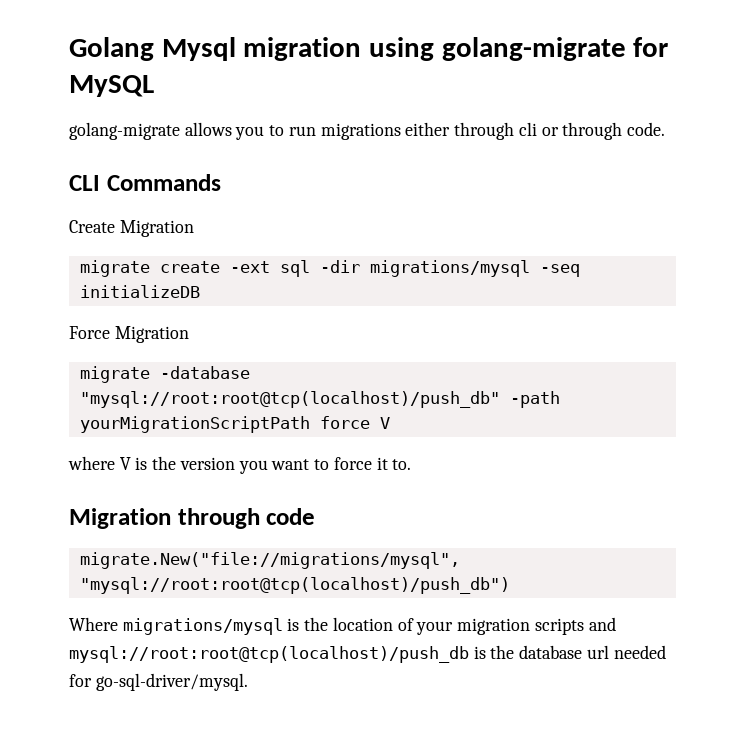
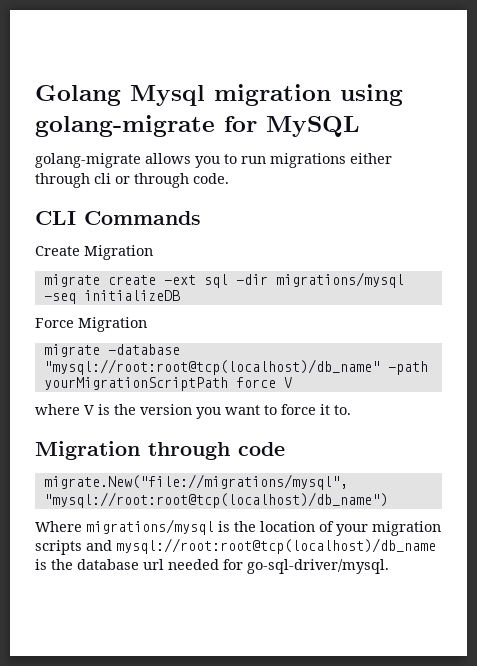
[79,391,500,408] "mysql://root:root@tcp(localhost)/push_db" -> [43,359,380,375] "mysql://root:root@tcp(localhost)/db_name"
[79,577,510,594] "mysql://root:root@tcp(localhost)/push_db") -> [43,492,388,508] "mysql://root:root@tcp(localhost)/db_name")
[69,646,469,663] mysql://root:root@tcp(localhost)/push_db -> [116,538,436,554] mysql://root:root@tcp(localhost)/db_name

